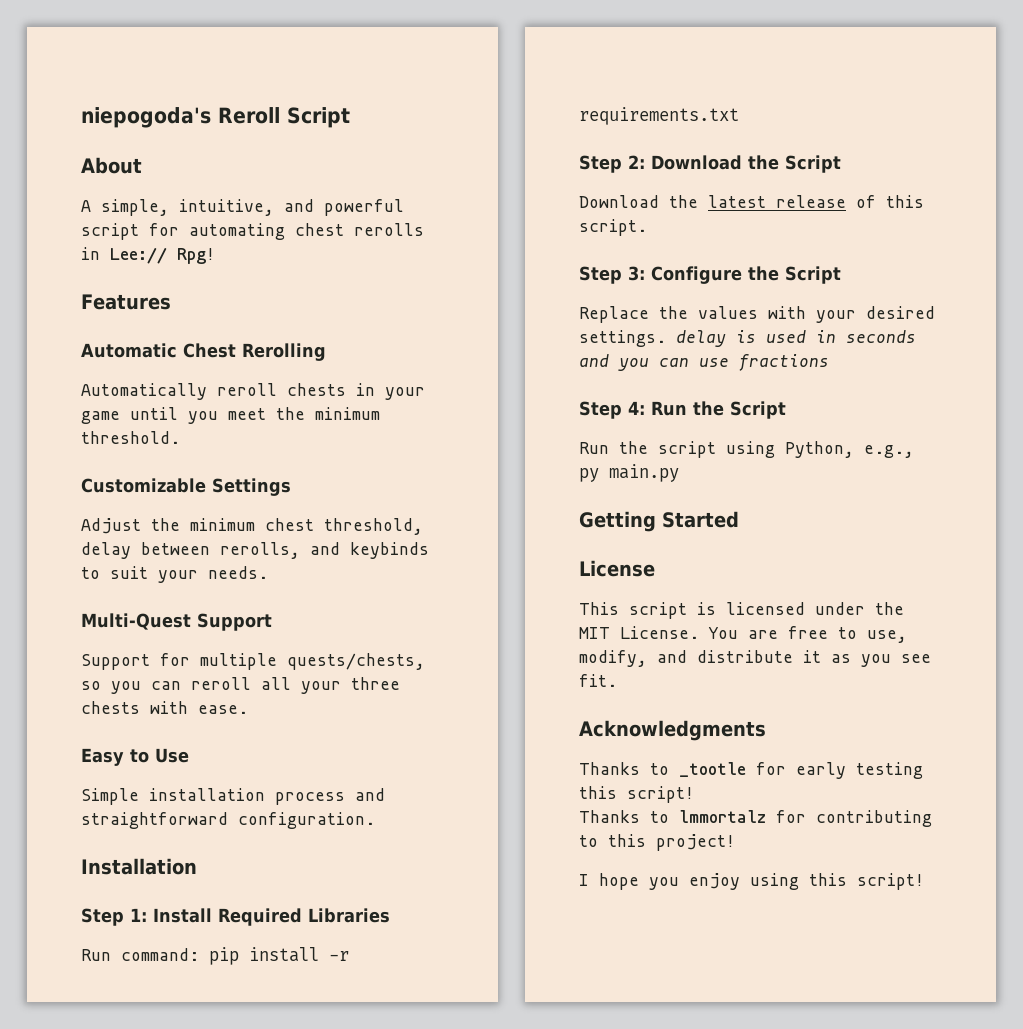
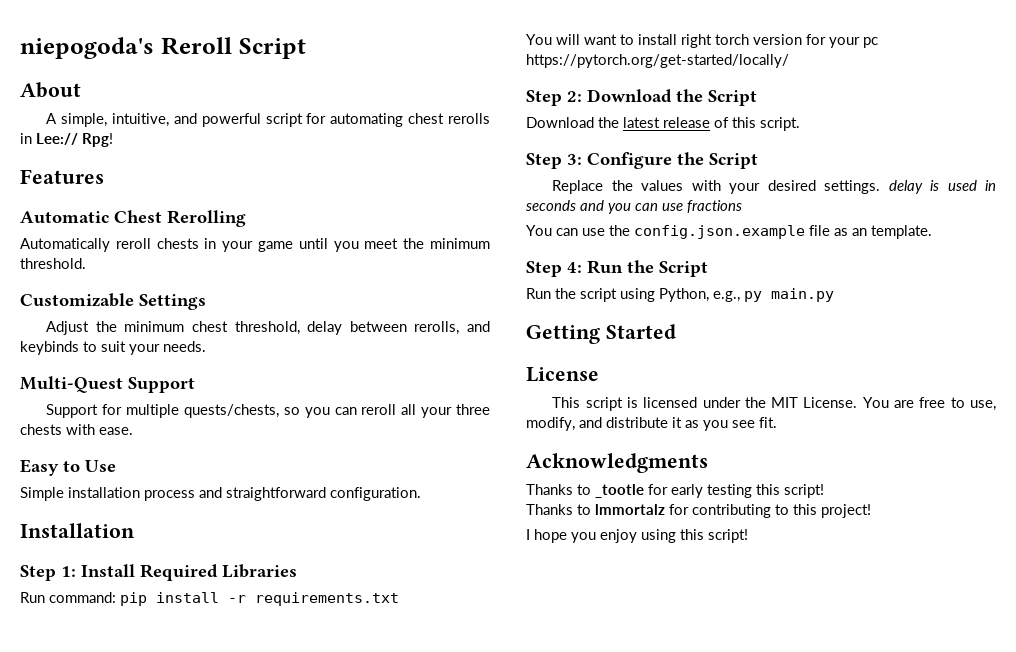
(739, 116) none -> [526,34,878,48] [526,54,789,68] // You will want to install right torch version for your pc https://pytorch.org/get-started/locally/
(829, 362) none -> [526,225,932,239] // You can use the config.json.example file as an template.

